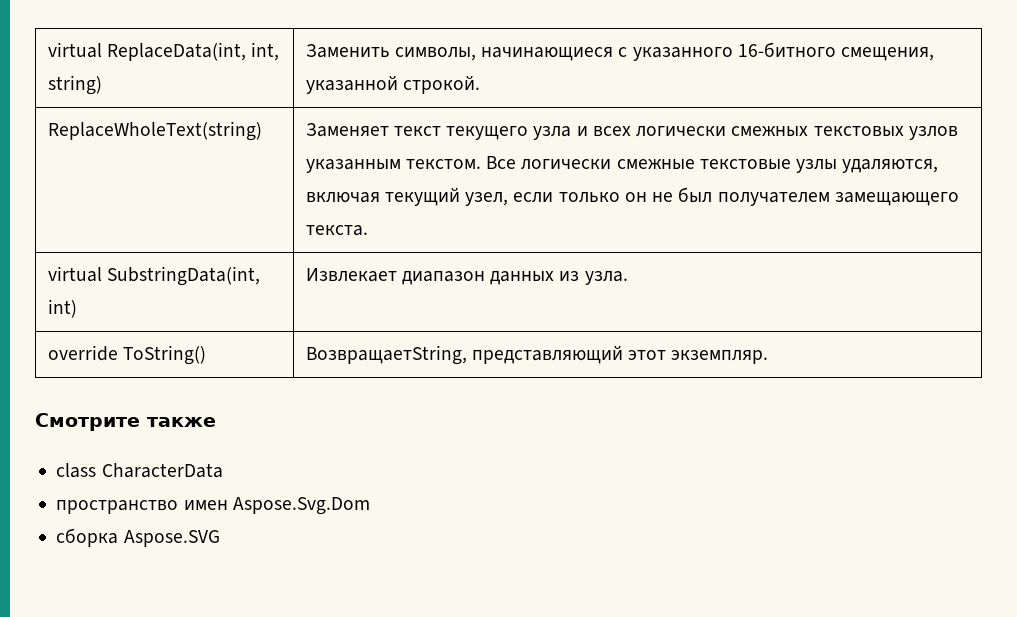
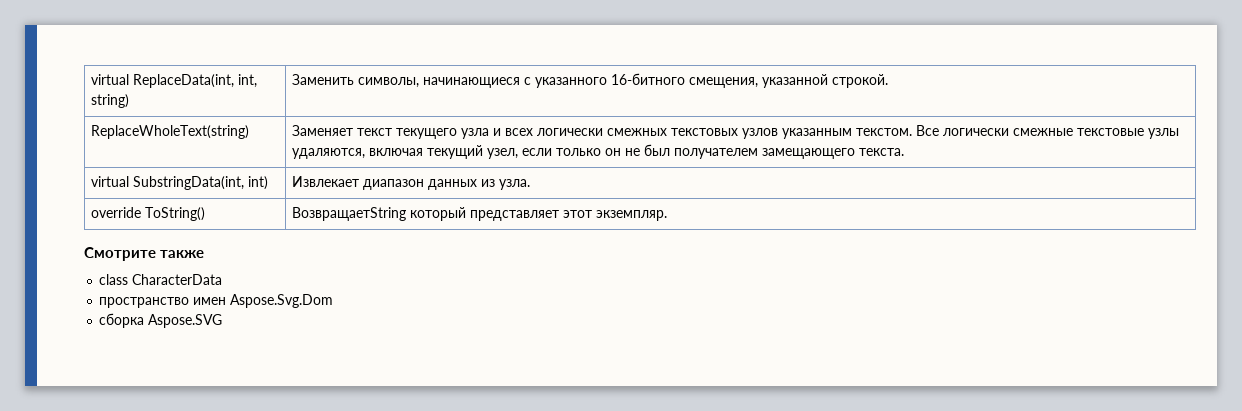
[305,345,623,365] ВозвращаетString, представляющий -> [292,207,560,221] ВозвращаетString который представляет

